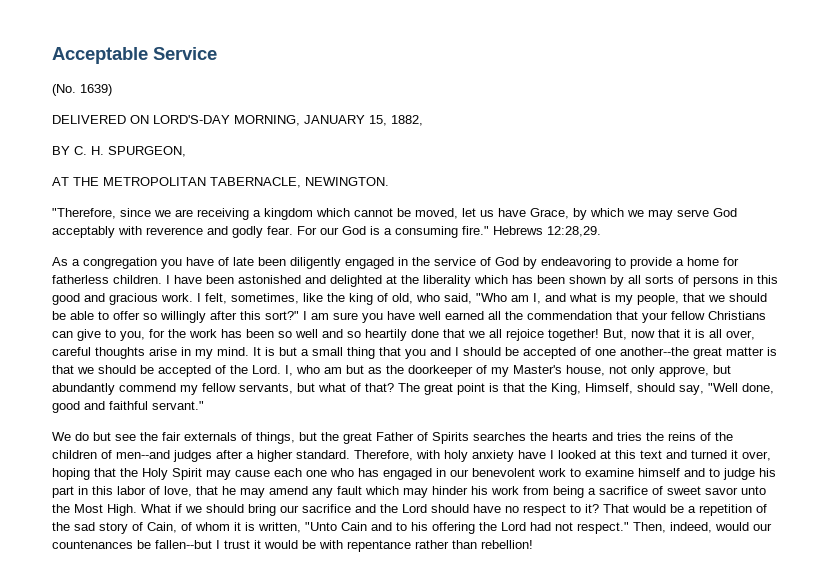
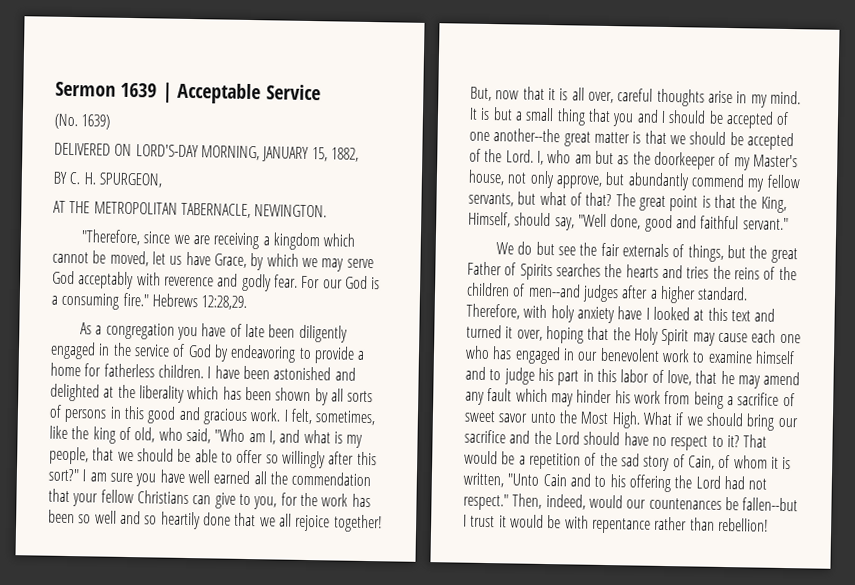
(52, 55) none -> [55,81,173,103] Sermon 1639 |

